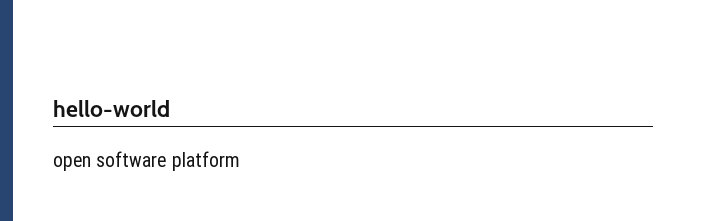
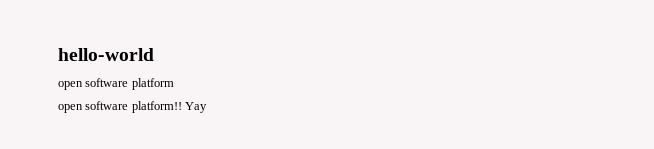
(240, 161) none -> [58,101,208,113] // open software platform!! Yay

